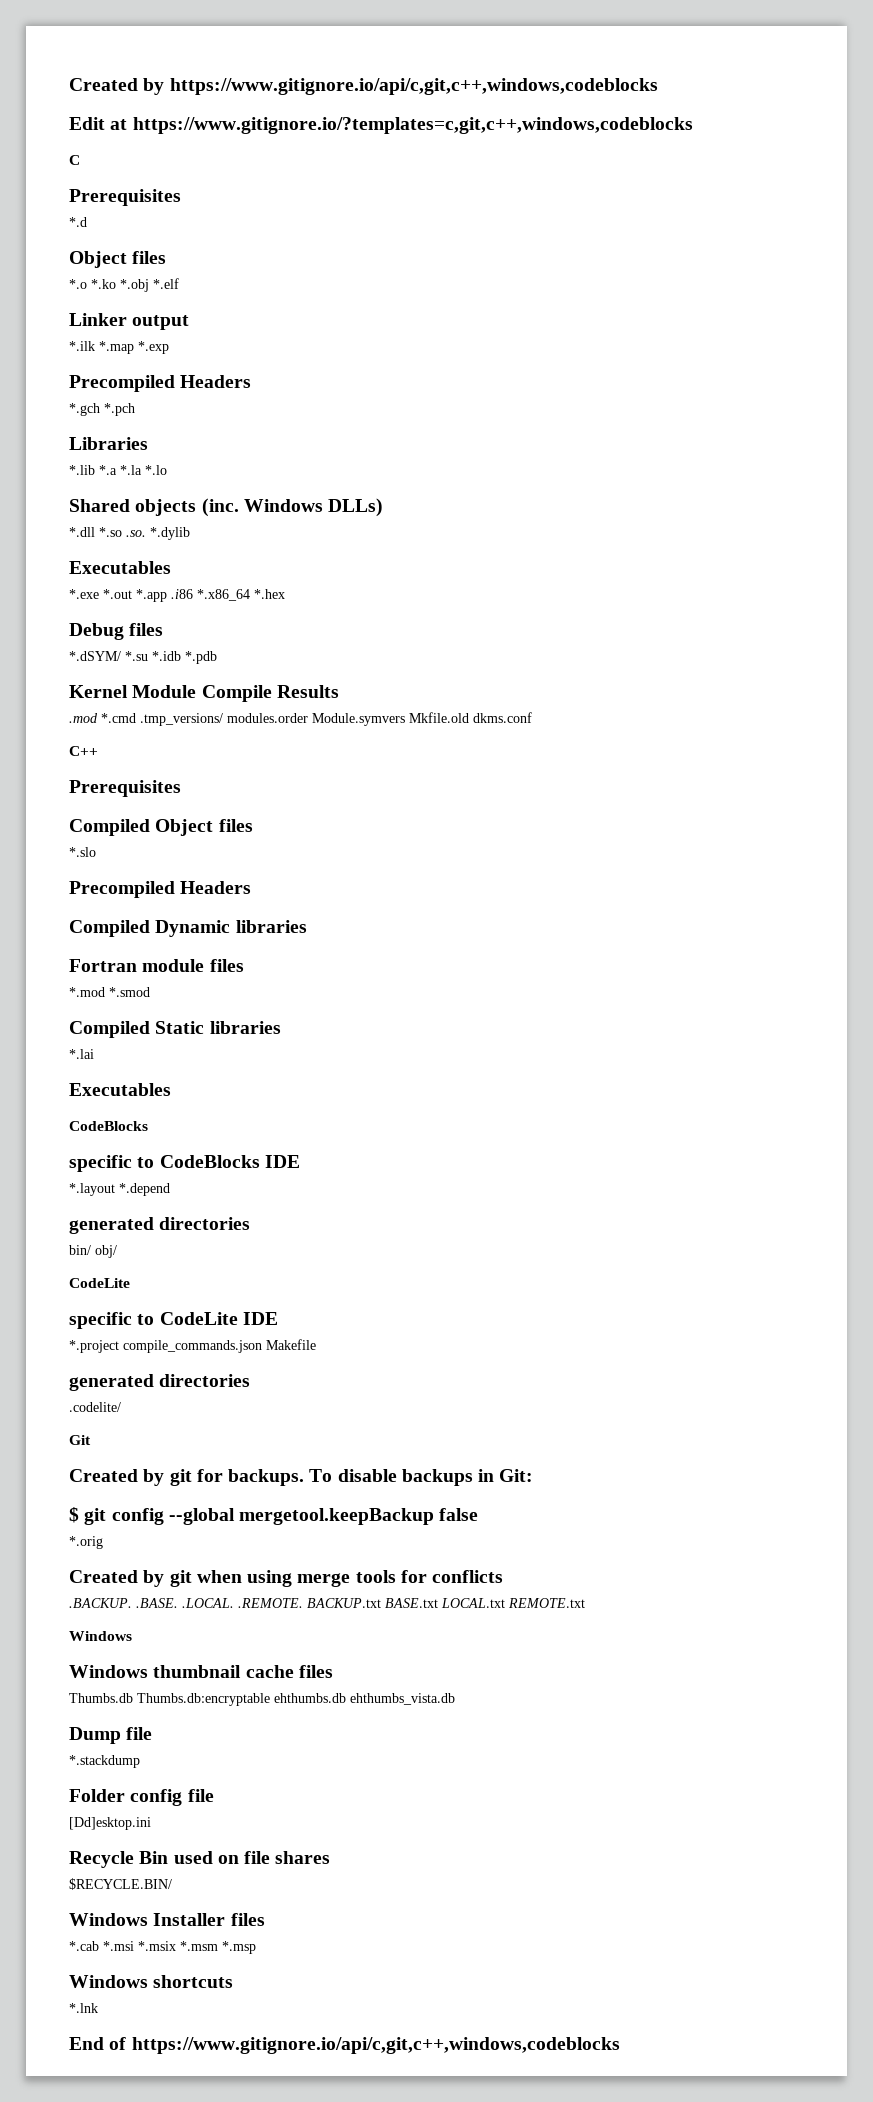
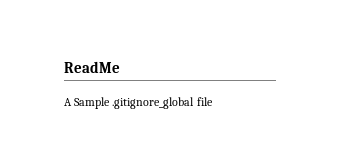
[69,78,658,95] [69,117,693,134] [69,155,80,165] [69,189,181,206] [69,217,87,227] [69,251,167,268] [69,278,179,292] [69,313,190,330] [69,341,169,354] [69,375,252,392] [69,403,135,416] [69,437,148,450] [69,465,167,475] [69,498,384,517] [69,527,190,540] [69,561,171,574] [69,589,285,602] [69,623,164,640] [69,651,217,664] [69,685,339,702] [69,712,532,726] [69,746,98,756] [69,780,181,797] [69,819,253,836] [69,847,96,857] [69,881,252,898] [69,920,307,937] [69,959,244,972] [69,987,150,997] [69,1021,281,1038] [69,1049,94,1059] [69,1083,171,1096] [69,1121,148,1131] [69,1155,300,1172] [69,1183,170,1196] [69,1217,251,1234] [69,1245,117,1258] [69,1278,130,1288] [69,1312,278,1329] [69,1339,316,1353] [69,1374,251,1391] [69,1402,121,1412] [69,1435,91,1445] [69,1469,534,1486] [69,1507,479,1525] [69,1536,103,1549] [69,1570,504,1587] [69,1598,585,1608] [69,1631,132,1641] [69,1665,333,1678] [69,1693,455,1706] [69,1727,153,1744] [69,1755,140,1768] [69,1789,214,1806] [69,1817,151,1830] [69,1851,331,1868] [69,1878,172,1890] [69,1913,265,1926] [69,1941,256,1954] [69,1975,234,1988] [69,2003,98,2013] [69,2037,620,2054] Created by https://www.gitignore.io/api/c,git,c++,windows,codeblocks // Edit at https://www.gitignore.io/?templates=c,git,c++,windows,codeblocks // C // Prerequisites // *.d // Object files // *.o *.ko *.obj *.elf // Linker output // *.ilk *.map *.exp // Precompiled Headers // *.gch *.pch // Libraries // *.lib *.a *.la *.lo // Shared objects (inc. Windows DLLs) // *.dll *.so .so. *.dylib // Executables // *.exe *.out *.app .i86 *.x86_64 *.hex // Debug files // *.dSYM/ *.su *.idb *.pdb // Kernel Module Compile Results // .mod *.cmd .tmp_versions/ modules.order Module.symvers Mkfile.old dkms.conf // C++ // Prerequisites // Compiled Object files // *.slo // Precompiled Headers // Compiled Dynamic libraries // Fortran module files // *.mod *.smod // Compiled Static libraries // *.lai // Executables // CodeBlocks // specific to CodeBlocks IDE // *.layout *.depend // generated directories // bin/ obj/ // CodeLite // specific to CodeLite IDE // *.project compile_commands.json Makefile // generated directories // .codelite/ // Git // Created by git for backups. To disable backups in Git: // $ git config --global mergetool.keepBackup false // *.orig // Created by git when using merge tools for conflicts // .BACKUP. .BASE. .LOCAL. .REMOTE. BACKUP.txt BASE.txt LOCAL.txt REMOTE.txt // Windows // Windows thumbnail cache files // Thumbs.db Thumbs.db:encryptable ehthumbs.db ehthumbs_vista.db // Dump file // *.stackdump // Folder config file // [Dd]esktop.ini // Recycle Bin used on file shares // $RECYCLE.BIN/ // Windows Installer files // *.cab *.msi *.msix *.msm *.msp // Windows shortcuts // *.lnk // End of https://www.gitignore.io/api/c,git,c++,windows,codeblocks -> [64,61,120,73] [64,97,213,109] ReadMe // A Sample .gitignore_global file

